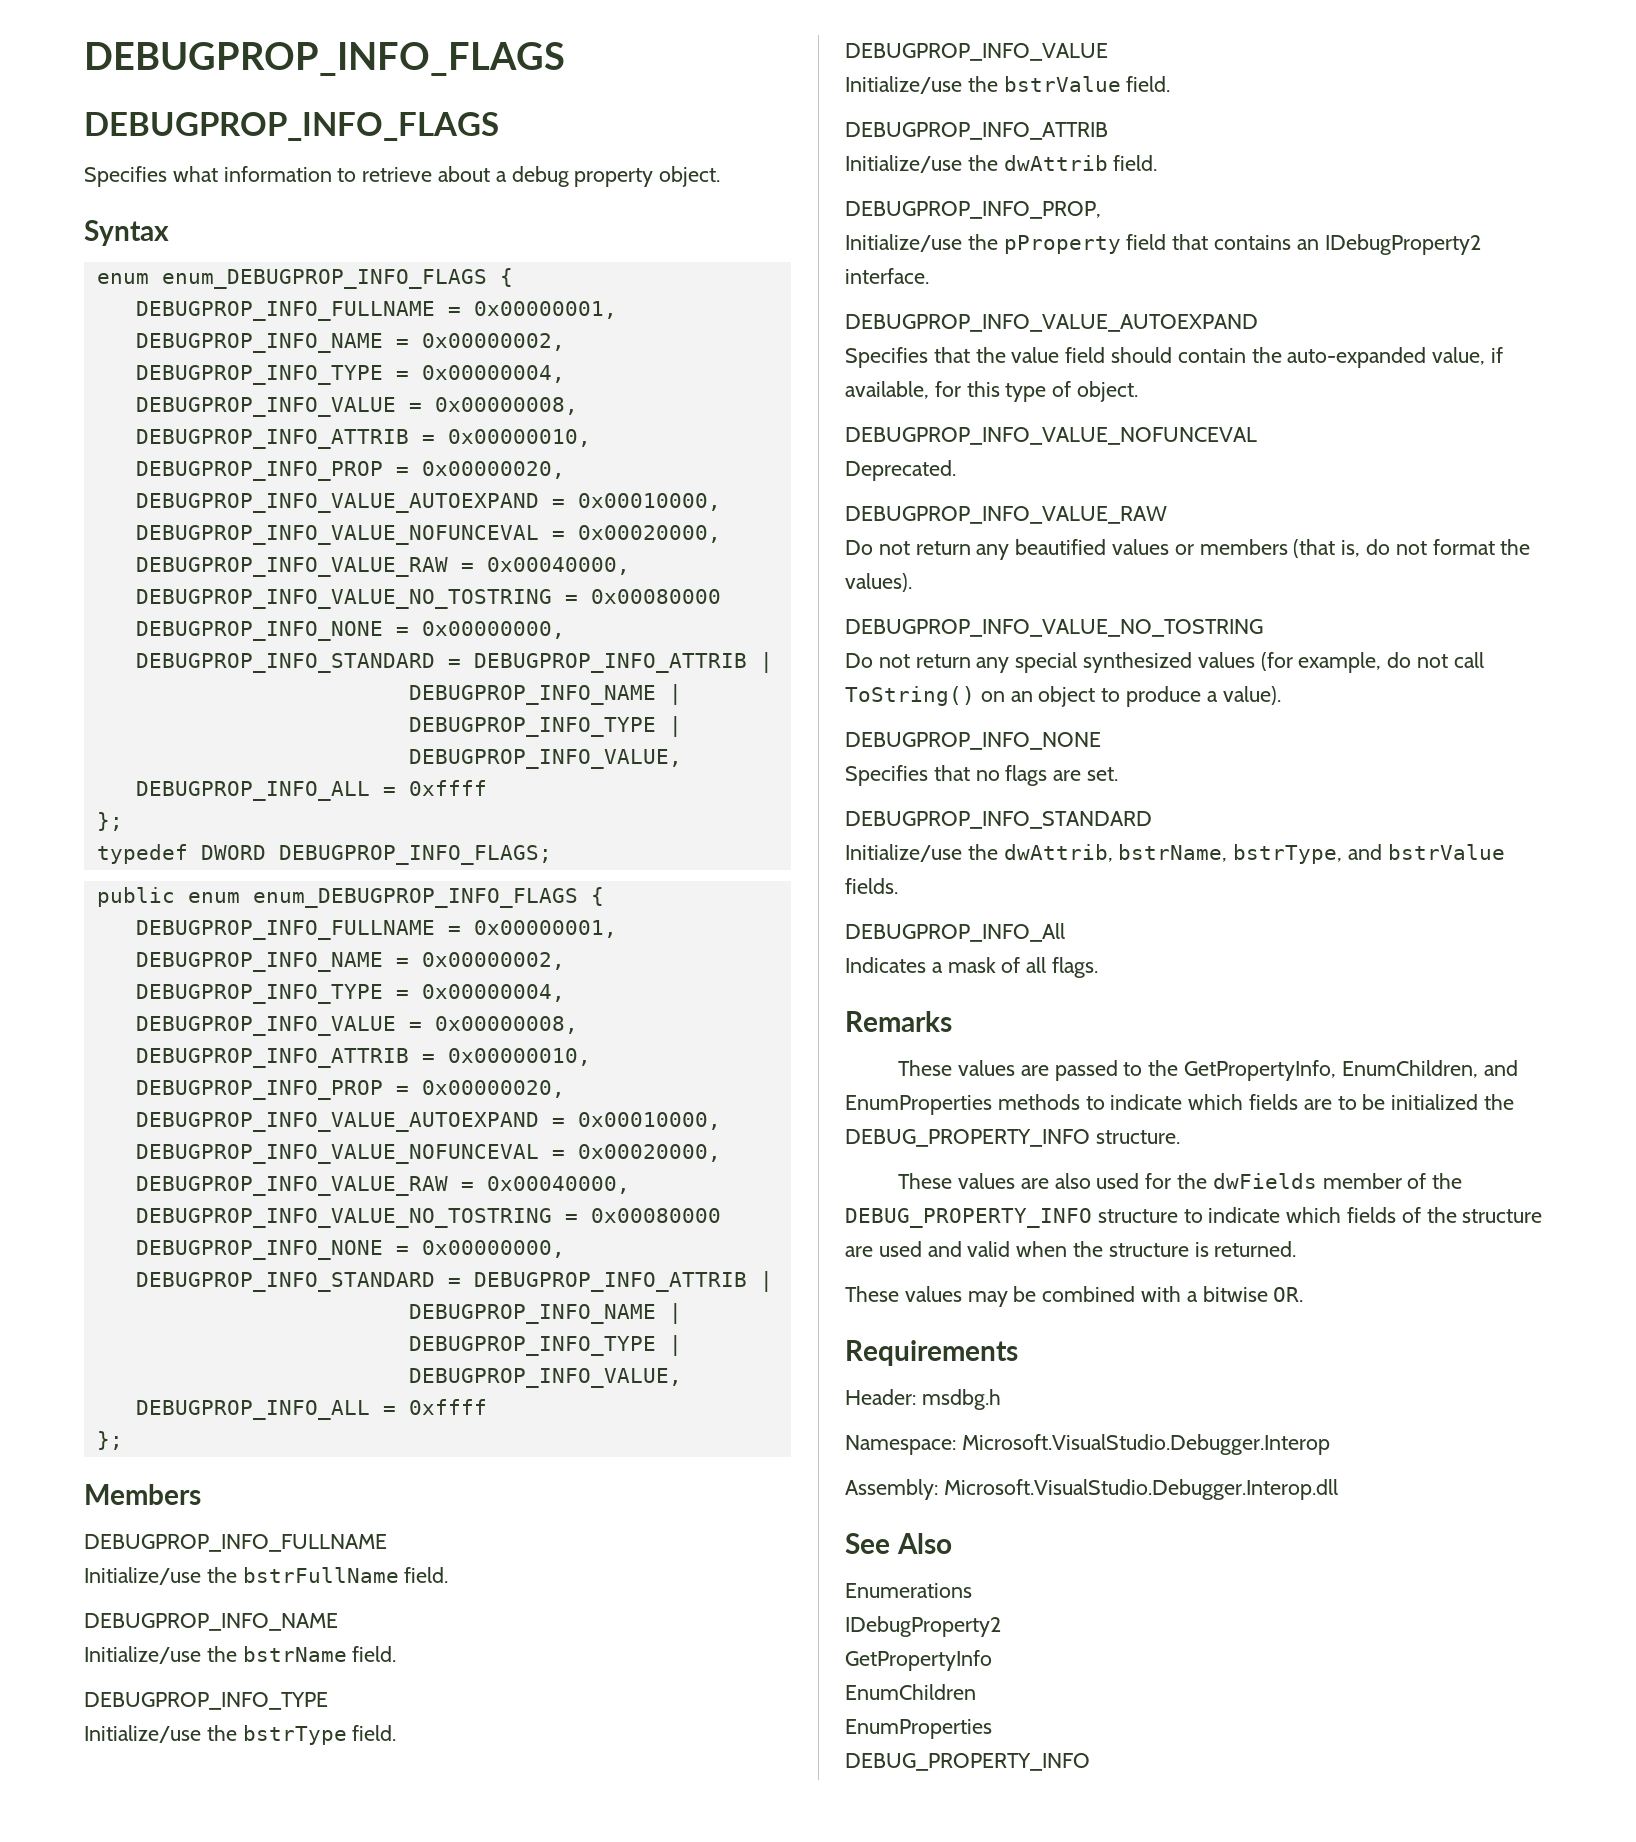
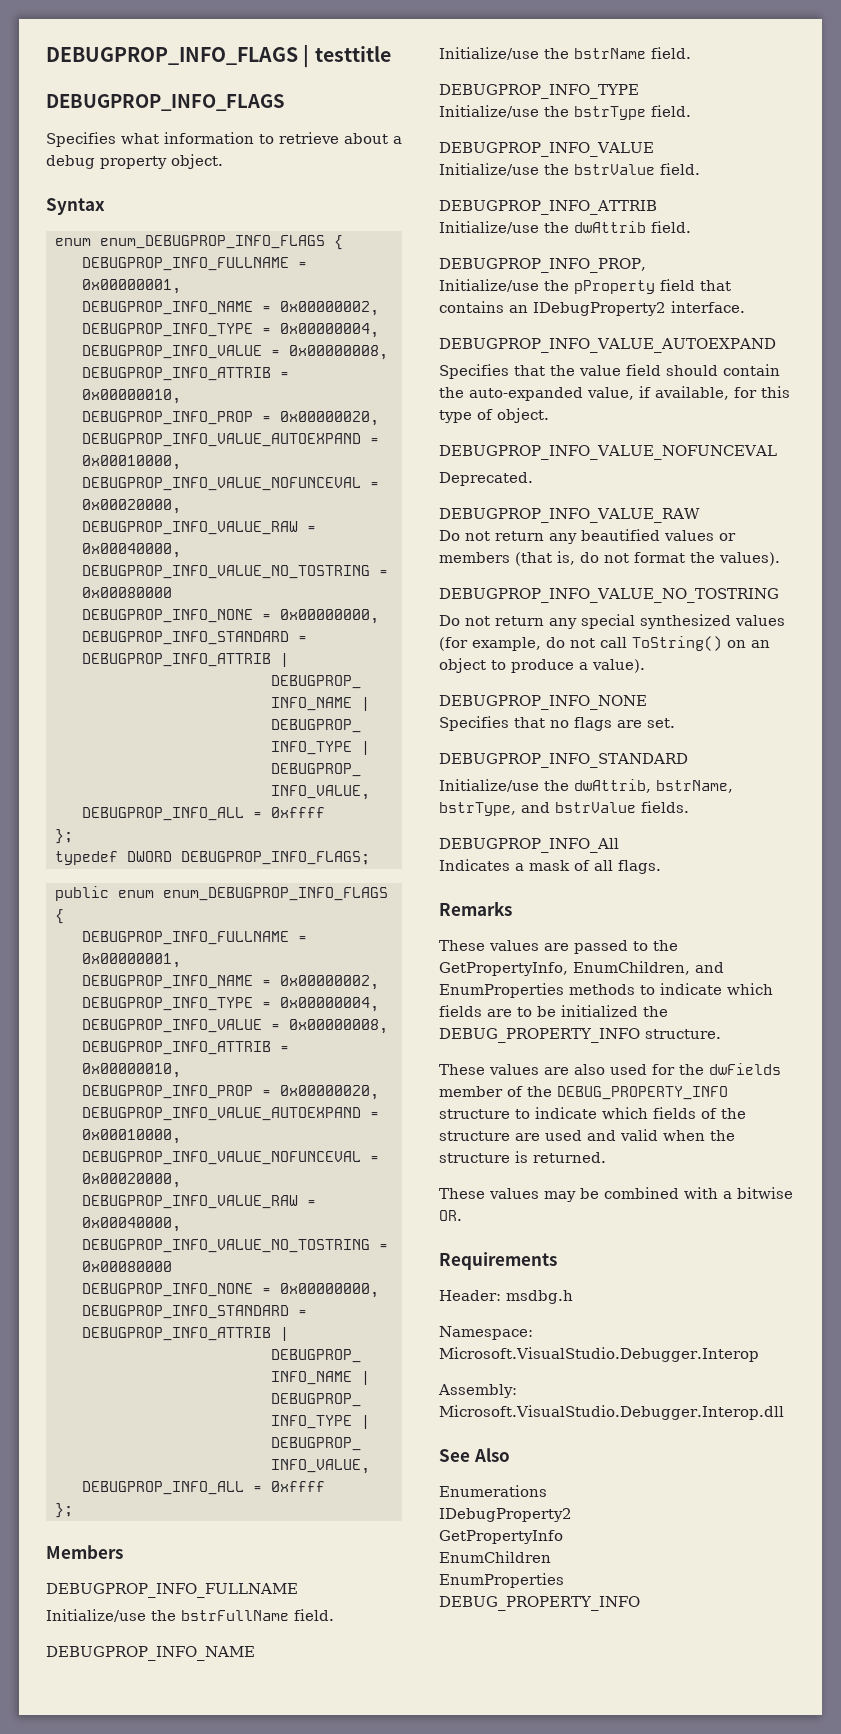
[84,42,565,76] DEBUGPROP_INFO_FLAGS -> [46,45,391,68] DEBUGPROP_INFO_FLAGS | testtitle

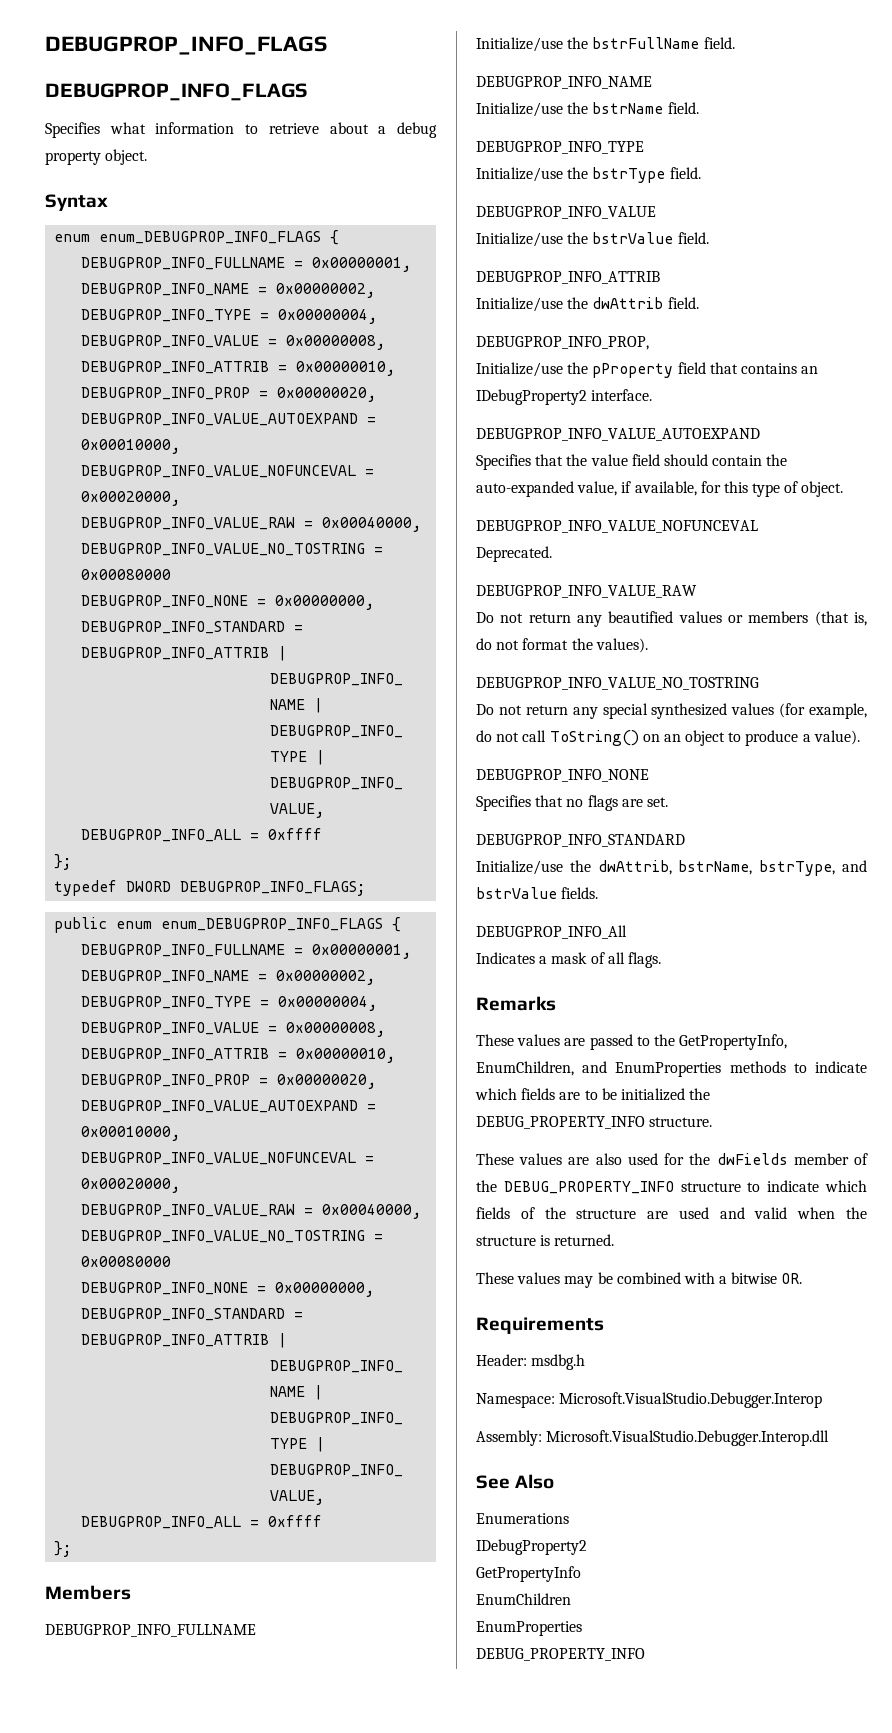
[46,45,391,68] DEBUGPROP_INFO_FLAGS | testtitle -> [45,36,327,55] DEBUGPROP_INFO_FLAGS

